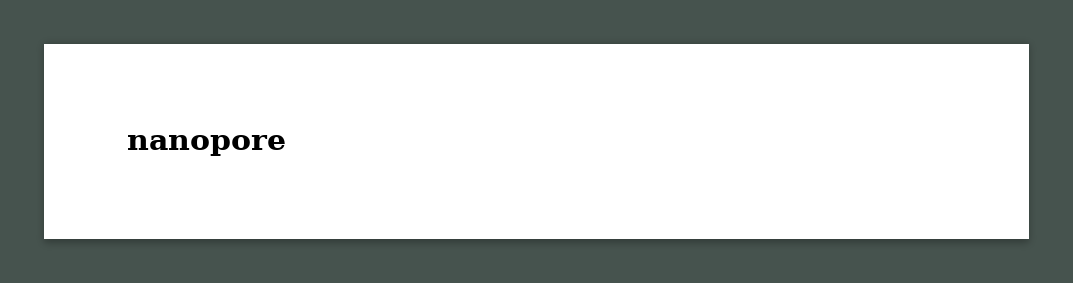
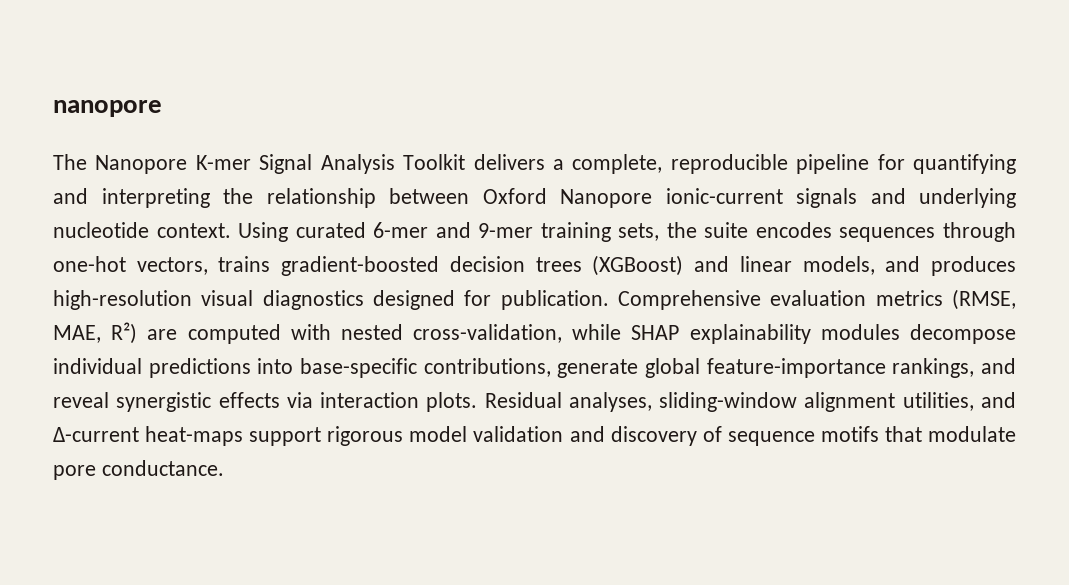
(286, 145) none -> [53,154,1016,174] [53,188,1016,208] [53,222,1017,242] [53,255,1017,276] [53,289,1017,310] [53,322,1016,344] [53,358,1016,378] [53,392,1016,412] [53,426,1017,446] [53,460,224,480] // The Nanopore K-mer Signal Analysis Toolkit delivers a complete, reproducible pipeline for quantifying and interpreting the relationship between Oxford Nanopore ionic-current signals and underlying nucleotide context. Using curated 6-mer and 9-mer training sets, the suite encodes sequences through one-hot vectors, trains gradient-boosted decision trees (XGBoost) and linear models, and produces high-resolution visual diagnostics designed for publication. Comprehensive evaluation metrics (RMSE, MAE, R²) are computed with nested cross-validation, while SHAP explainability modules decompose individual predictions into base-specific contributions, generate global feature-importance rankings, and reveal synergistic effects via interaction plots. Residual analyses, sliding-window alignment utilities, and Δ-current heat-maps support rigorous model validation and discovery of sequence motifs that modulate pore conductance.

